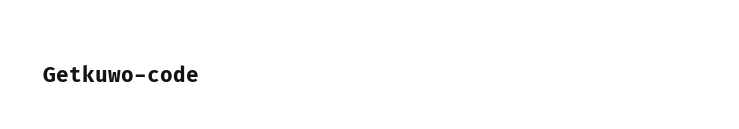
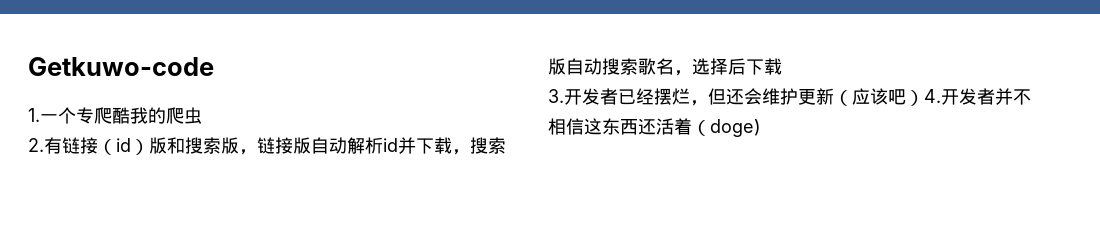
(199, 73) none -> [28,107,202,124] [28,137,506,155] [548,58,782,76] [548,88,1031,106] [548,118,761,137] // 1.一个专爬酷我的爬虫 // 2.有链接（id）版和搜索版，链接版自动解析id并下载，搜索版自动搜索歌名，选择后下载 // 3.开发者已经摆烂，但还会维护更新（应该吧）4.开发者并不相信这东西还活着（doge)

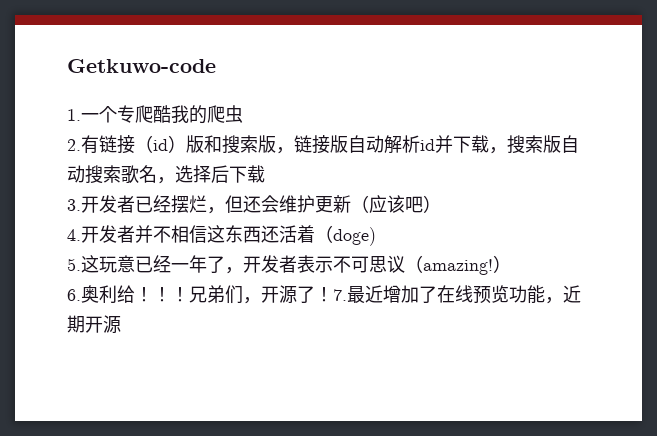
(924, 98) none -> (441, 204) //
(761, 128) none -> [67,255,511,275] [67,285,581,304] [67,315,121,334] // 5.这玩意已经一年了，开发者表示不可思议（amazing!） // 6.奥利给！！！兄弟们，开源了！7.最近增加了在线预览功能，近期开源

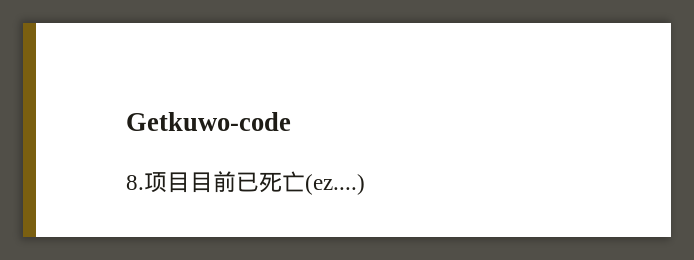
[67,105,243,124] [67,135,579,154] [67,165,265,184] [67,195,441,214] [67,225,376,246] [67,255,511,275] [67,285,581,304] [67,315,121,334] 1.一个专爬酷我的爬虫 // 2.有链接（id）版和搜索版，链接版自动解析id并下载，搜索版自动搜索歌名，选择后下载 // 3.开发者已经摆烂，但还会维护更新（应该吧） // 4.开发者并不相信这东西还活着（doge) // 5.这玩意已经一年了，开发者表示不可思议（amazing!） // 6.奥利给！！！兄弟们，开源了！7.最近增加了在线预览功能，近期开源 -> [126,171,365,195] 8.项目目前已死亡(ez....)

